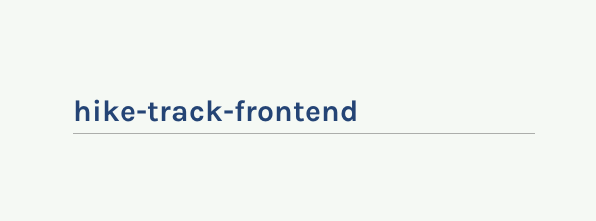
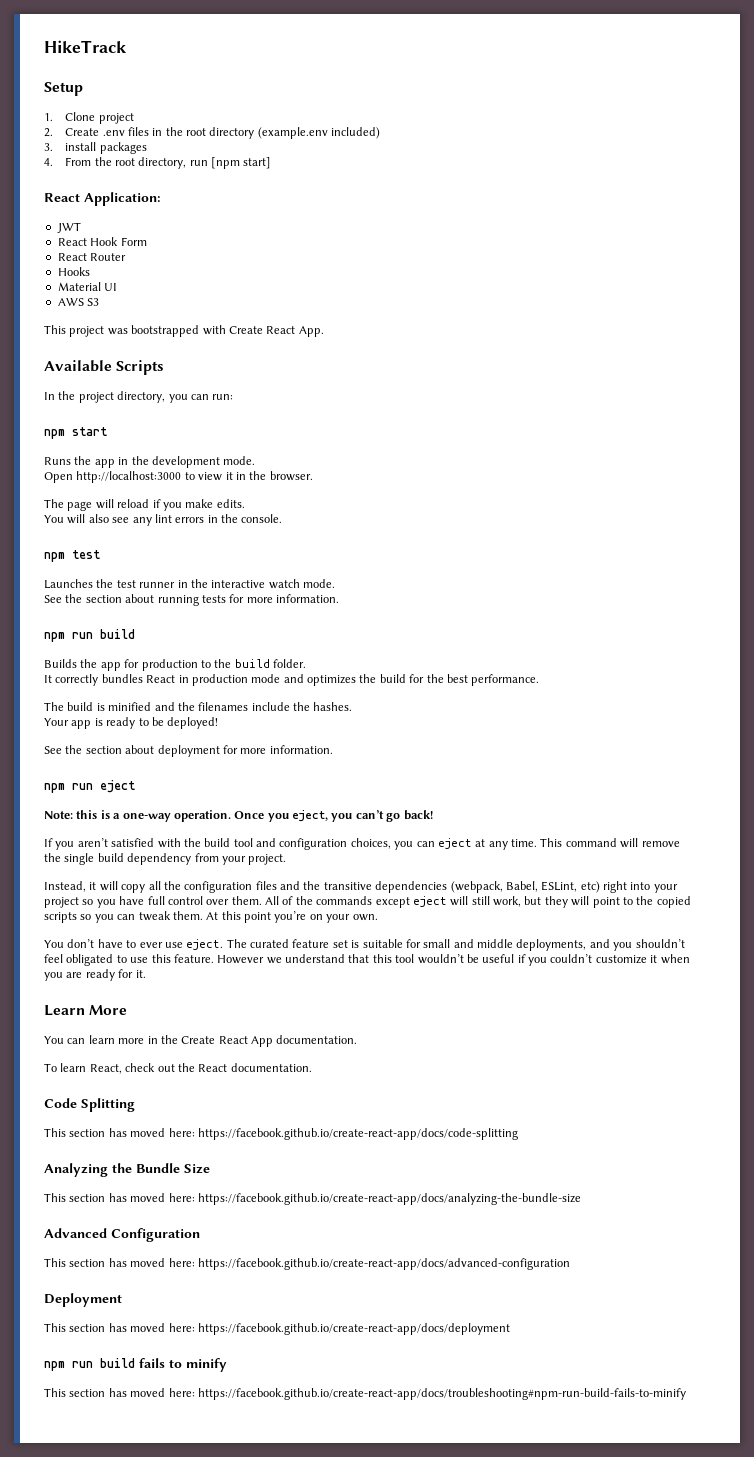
[73,99,358,122] hike-track-frontend -> [44,40,127,53] [44,82,83,96] [44,112,134,124] [44,127,381,139] [44,142,147,154] [44,157,272,169] [44,192,161,206] [56,222,81,233] [57,237,147,246] [57,253,127,261] [57,267,90,276] [57,282,118,291] [57,298,100,306] [44,325,324,337] [44,360,165,375] [44,391,234,403] [44,427,107,439] [44,456,256,468] [44,471,313,483] [44,499,245,511] [44,514,283,526] [44,550,100,562] [44,579,335,589] [44,594,339,606] [44,629,135,642] [44,659,306,671] [44,674,540,686] [44,702,353,711] [44,717,219,729] [44,745,333,757] [44,780,135,793] [44,810,433,822] [44,838,680,850] [44,853,287,865] [44,881,678,893] [44,896,691,908] [44,911,378,923] [44,939,685,951] [44,954,690,966] [44,969,146,981] [44,1005,128,1016] [44,1035,358,1047] [44,1063,312,1074] [44,1098,135,1112] [44,1128,518,1140] [44,1163,210,1177] [44,1193,581,1205] [44,1228,200,1242] [44,1258,570,1270] [44,1293,122,1307] [44,1323,510,1335] [44,1358,227,1372] [44,1388,686,1400] HikeTrack // Setup // 1. Clone project // 2. Create .env files in the root directory (example.env included) // 3. install packages // 4. From the root directory, run [npm start] // React Application: // JWT // React Hook Form // React Router // Hooks // Material UI // AWS S3 // This project was bootstrapped with Create React App. // Available Scripts // In the project directory, you can run: // npm start // Runs the app in the development mode. // Open http://localhost:3000 to view it in the browser. // The page will reload if you make edits. // You will also see any lint errors in the console. // npm test // Launches the test runner in the interactive watch mode. // See the section about running tests for more information. // npm run build // Builds the app for production to the build folder. // It correctly bundles React in production mode and optimizes the build for the best performance. // The build is minified and the filenames include the hashes. // Your app is ready to be deployed! // See the section about deployment for more information. // npm run eject // Note: this is a one-way operation. Once you eject, you can’t go back! // If you aren’t satisfied with the build tool and configuration choices, you can eject at any time. This command will remove the single build dependency from your project. // Instead, it will copy all the configuration files and the transitive dependencies (webpack, Babel, ESLint, etc) right into your project so you have full control over them. All of the commands except eject will still work, but they will point to the copied scripts so you can tweak them. At this point you’re on your own. // You don’t have to ever use eject. The curated feature set is suitable for small and middle deployments, and you shouldn’t feel obligated to use this feature. However we understand that this tool wouldn’t be useful if you couldn’t customize it when you are ready for it. // Learn More // You can learn more in the Create React App documentation. // To learn React, check out the React documentation. // Code Splitting // This section has moved here: https://facebook.github.io/create-react-app/docs/code-splitting // Analyzing the Bundle Size // This section has moved here: https://facebook.github.io/create-react-app/docs/analyzing-the-bundle-size // Advanced Configuration // This section has moved here: https://facebook.github.io/create-react-app/docs/advanced-configuration // Deployment // This section has moved here: https://facebook.github.io/create-react-app/docs/deployment // npm run build fails to minify // This section has moved here: https://facebook.github.io/create-react-app/docs/troubleshooting#npm-run-build-fails-to-minify

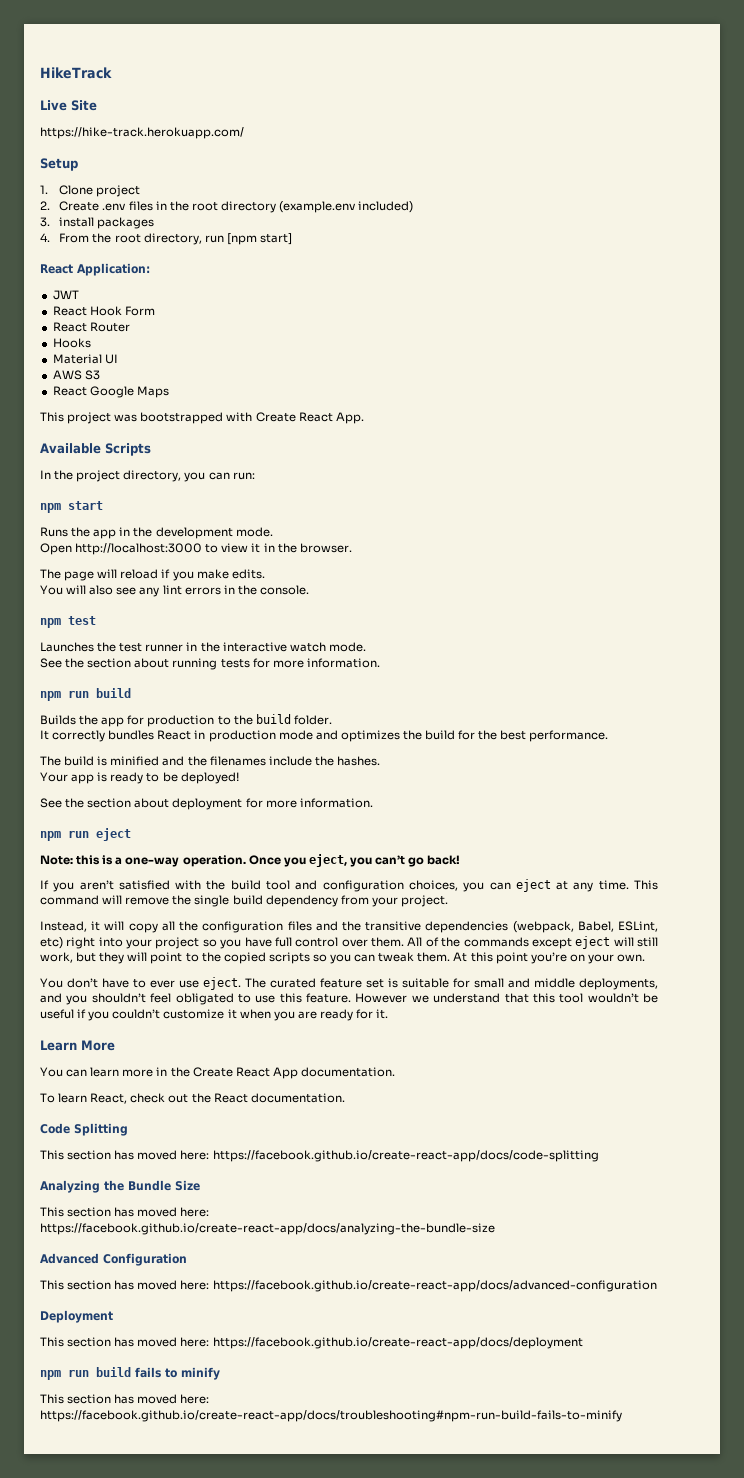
(127, 46) none -> [40,100,97,111] [40,127,244,139] // Live Site // https://hike-track.herokuapp.com/
(100, 302) none -> [52,386,169,398] // React Google Maps

